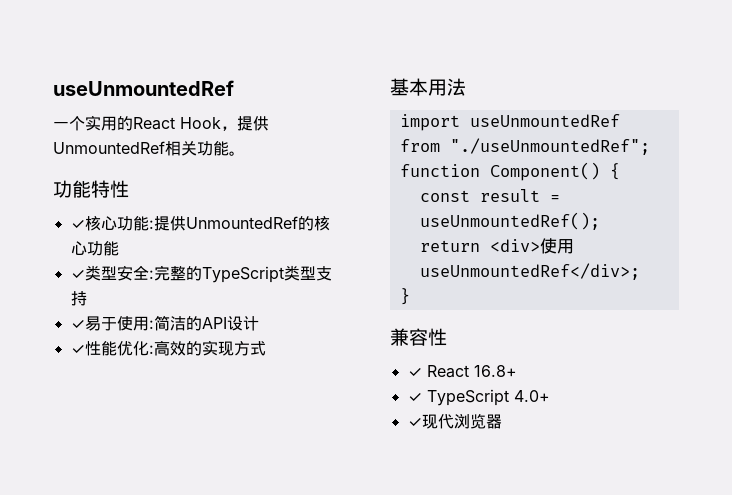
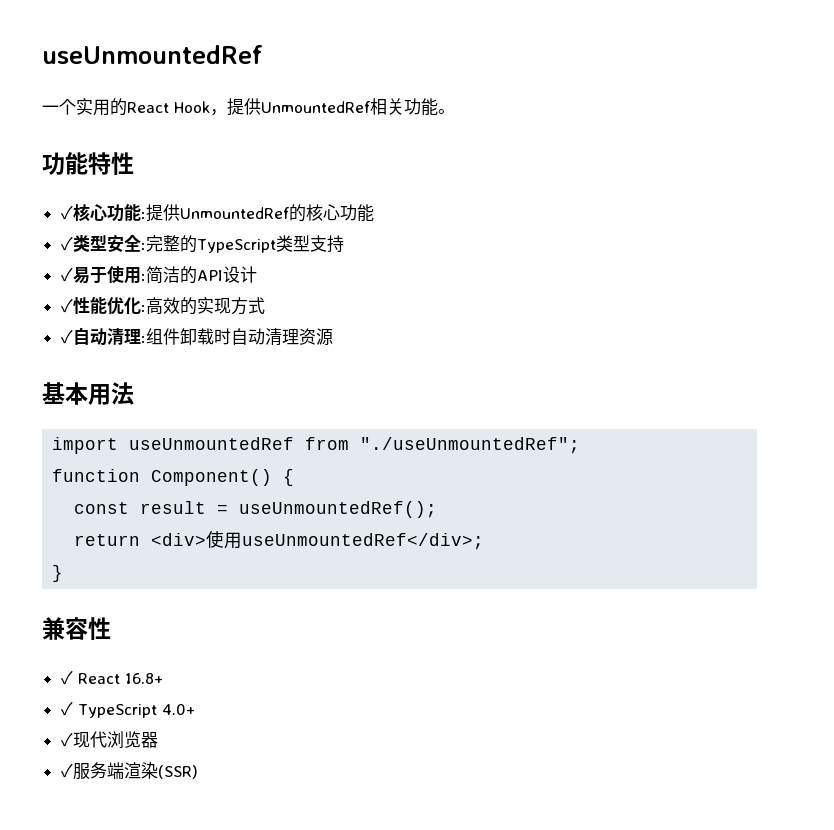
(266, 348) none -> [60,327,333,346] // ✓自动清理:组件卸载时自动清理资源
(502, 421) none -> [60,762,198,780] // ✓服务端渲染(SSR)

